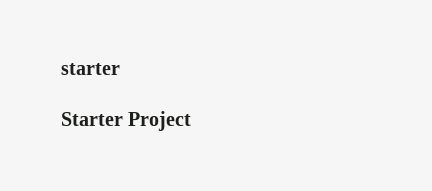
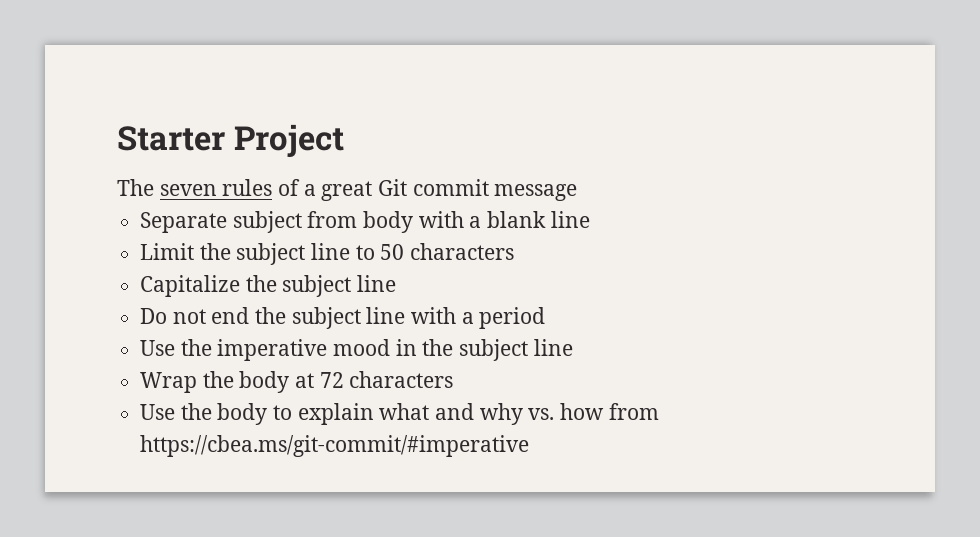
[61,63,120,75] starter // -> (117, 138) none
(192, 121) none -> [117,179,578,201] [140,211,590,233] [140,243,515,265] [140,275,397,297] [140,307,546,329] [140,339,573,361] [140,371,454,393] [140,403,659,425] [140,435,530,457] // The seven rules of a great Git commit message // Separate subject from body with a blank line // Limit the subject line to 50 characters // Capitalize the subject line // Do not end the subject line with a period // Use the imperative mood in the subject line // Wrap the body at 72 characters // Use the body to explain what and why vs. how from https://cbea.ms/git-commit/#imperative

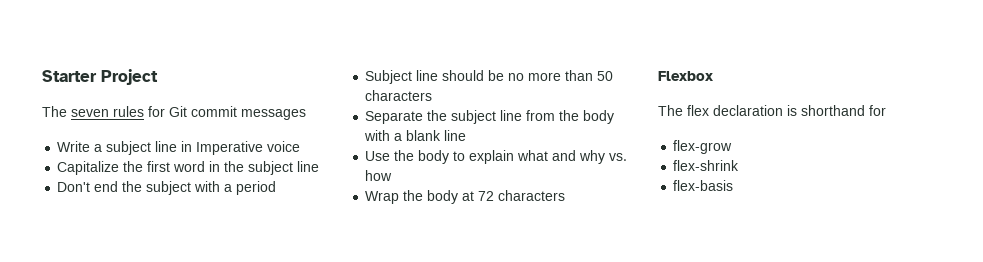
[278,179,578,201] [140,211,358,233] of a great Git commit message // Separate subject from -> [148,106,306,120] [57,141,301,155] [57,161,320,175] [57,181,277,195] [365,70,614,84] [365,90,433,101] [365,110,580,124] for Git commit messages // Write a subject line in Imperative voice // Capitalize the first word in the subject line // Don't end the subject with a period // Subject line should be no more than 50 characters // Separate the subject line from the
[140,243,515,265] [140,275,397,297] [140,307,546,329] [140,339,573,361] [140,371,454,393] // Limit the subject line to 50 characters // Capitalize the subject line // Do not end the subject line with a period // Use the imperative mood in the subject line // Wrap the body at 72 characters -> (467, 135) none
[608,403,659,420] [140,435,530,457] from https://cbea.ms/git-commit/#imperative -> [365,190,566,204] [658,71,713,81] [658,105,886,116] [673,140,733,154] [673,160,740,171] [673,180,734,191] // Wrap the body at 72 characters // Flexbox // The flex declaration is shorthand for // flex-grow // flex-shrink // flex-basis

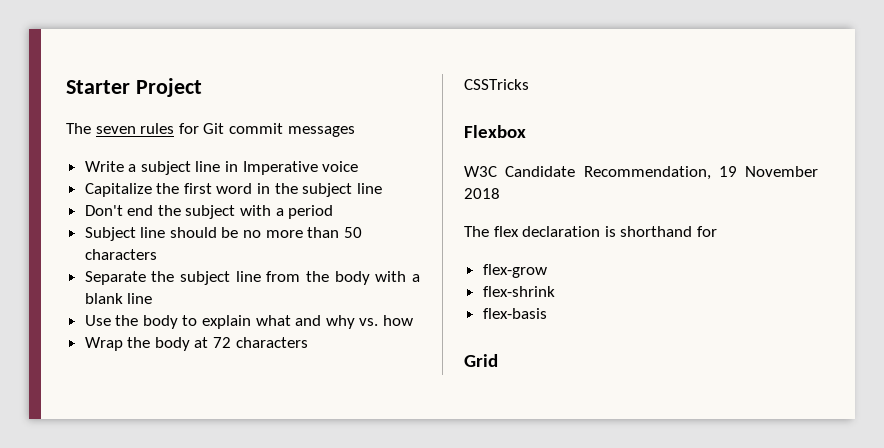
(566, 195) none -> [464,79,529,90] // CSSTricks
(713, 76) none -> [464,166,818,180] [464,188,500,199] // W3C Candidate Recommendation, 19 November 2018
(734, 185) none -> [464,354,498,367] // Grid

